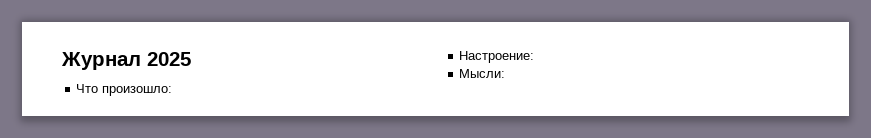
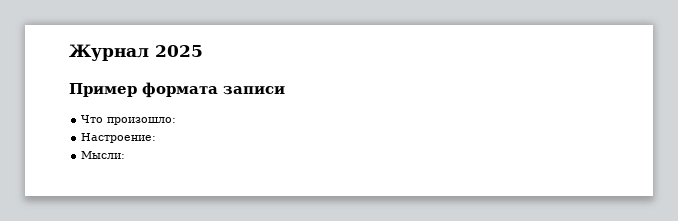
(191, 59) none -> [69,82,285,98] // Пример формата записи

